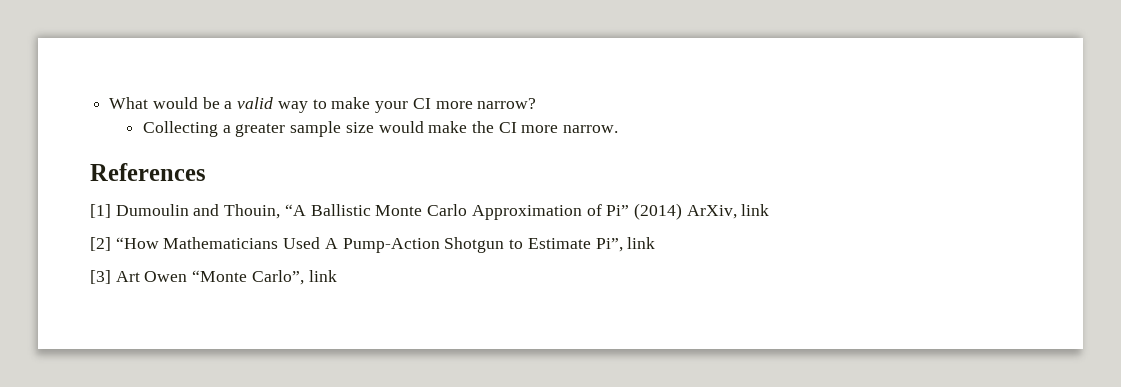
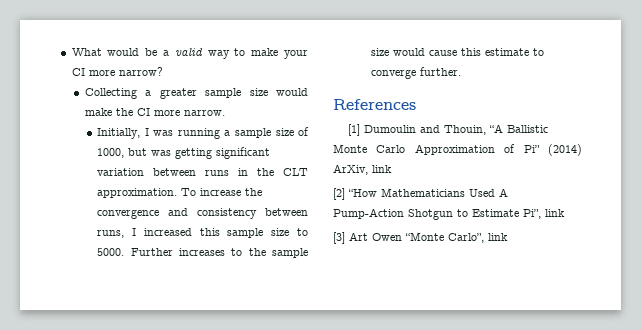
(619, 129) none -> [97,127,310,139] [97,147,271,159] [97,168,309,176] [97,188,263,198] [97,208,308,219] [97,228,308,238] [97,248,308,258] [371,48,545,56] [371,67,462,79] // Initially, I was running a sample size of 1000, but was getting significant variation between runs in the CLT approximation. To increase the convergence and consistency between runs, I increased this sample size to 5000. Further increases to the sample size would cause this estimate to converge further.

